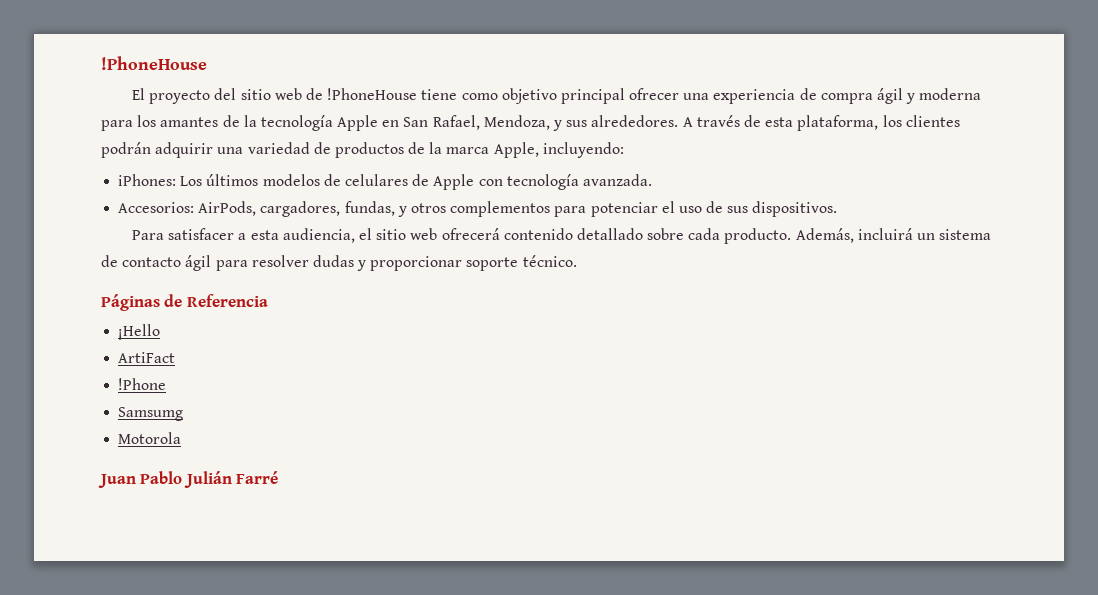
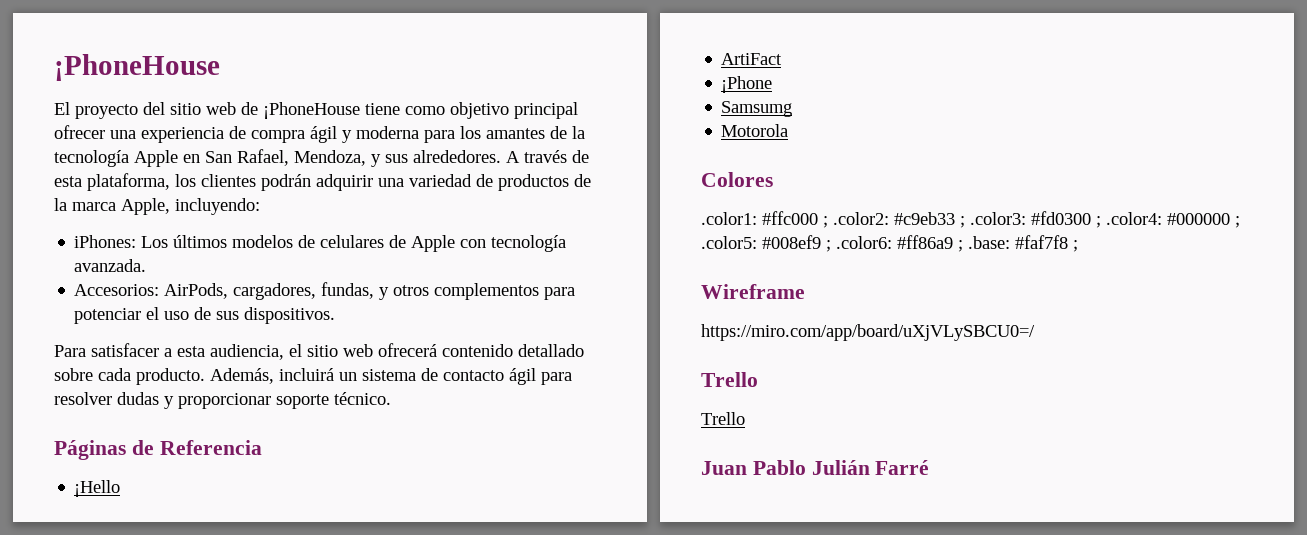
[101,56,207,70] !PhoneHouse -> [54,54,220,81] ¡PhoneHouse
[327,88,418,100] !PhoneHouse -> [263,102,360,119] ¡PhoneHouse
[118,378,167,390] !Phone -> [721,76,773,93] ¡Phone
(182, 438) none -> [701,172,773,187] [701,211,1240,228] [701,235,1078,252] [701,284,805,299] [701,324,1035,341] [701,372,758,387] [701,412,745,425] // Colores // .color1: #ffc000 ; .color2: #c9eb33 ; .color3: #fd0300 ; .color4: #000000 ; .color5: #008ef9 ; .color6: #ff86a9 ; .base: #faf7f8 ; // Wireframe // https://miro.com/app/board/uXjVLySBCU0=/ // Trello // Trello

